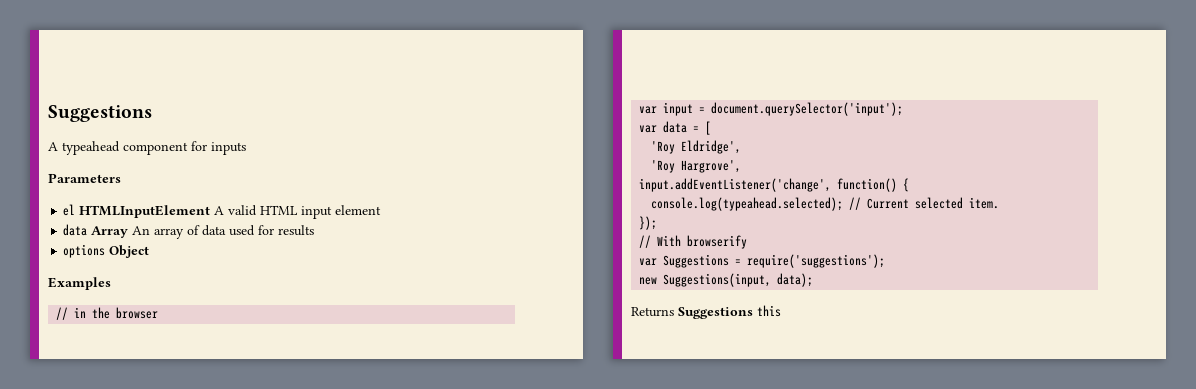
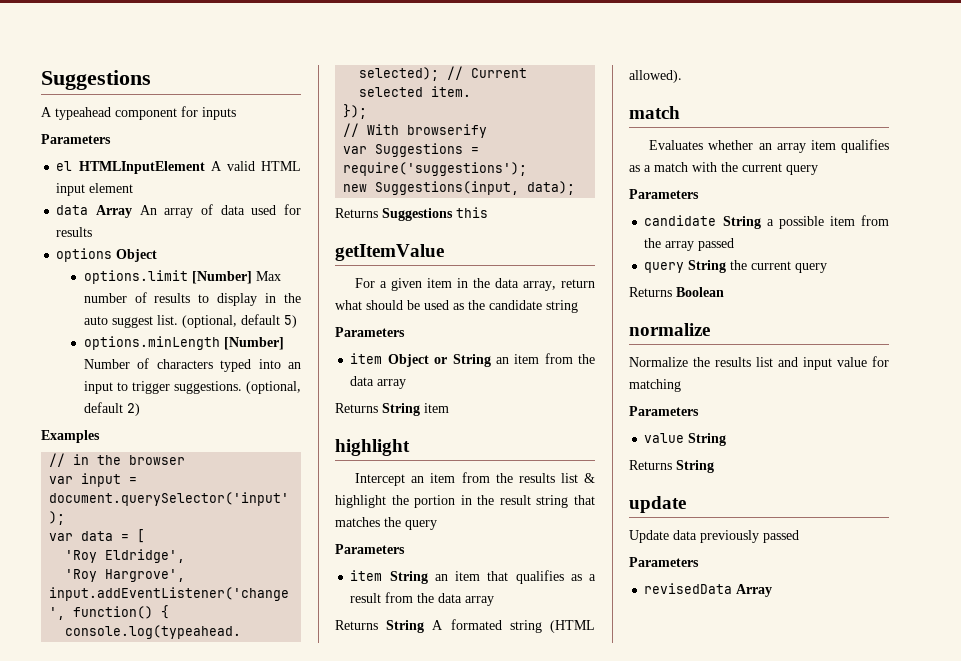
(150, 251) none -> [83,270,281,284] [83,292,301,306] [83,314,297,328] [83,336,284,350] [83,358,301,372] [83,381,301,394] [83,402,140,416] // options.limit [Number] Max number of results to display in the auto suggest list. (optional, default 5) // options.minLength [Number] Number of characters typed into an input to trigger suggestions. (optional, default 2)
(781, 311) none -> [335,244,444,261] [355,278,595,291] [335,300,578,313] [335,327,405,337] [350,353,595,367] [350,376,407,389] [335,403,449,416] [335,439,410,456] [355,472,595,486] [335,495,595,508] [335,517,437,530] [335,544,405,554] [350,570,596,584] [350,592,495,606] [335,619,595,633] [629,70,682,83] [629,106,680,119] [649,139,889,153] [629,162,818,175] [629,189,699,199] [644,215,889,229] [644,238,735,251] [644,260,828,273] [629,287,724,297] [629,323,710,336] [629,356,889,370] [629,379,681,392] [629,406,699,416] [644,433,727,446] [629,460,714,473] [629,496,686,513] [629,530,799,543] [629,557,699,567] [644,583,773,597] // getItemValue // For a given item in the data array, return what should be used as the candidate string // Parameters // item Object or String an item from the data array // Returns String item // highlight // Intercept an item from the results list & highlight the portion in the result string that matches the query // Parameters // item String an item that qualifies as a result from the data array // Returns String A formated string (HTML allowed). // match // Evaluates whether an array item qualifies as a match with the current query // Parameters // candidate String a possible item from the array passed // query String the current query // Returns Boolean // normalize // Normalize the results list and input value for matching // Parameters // value String // Returns String // update // Update data previously passed // Parameters // revisedData Array

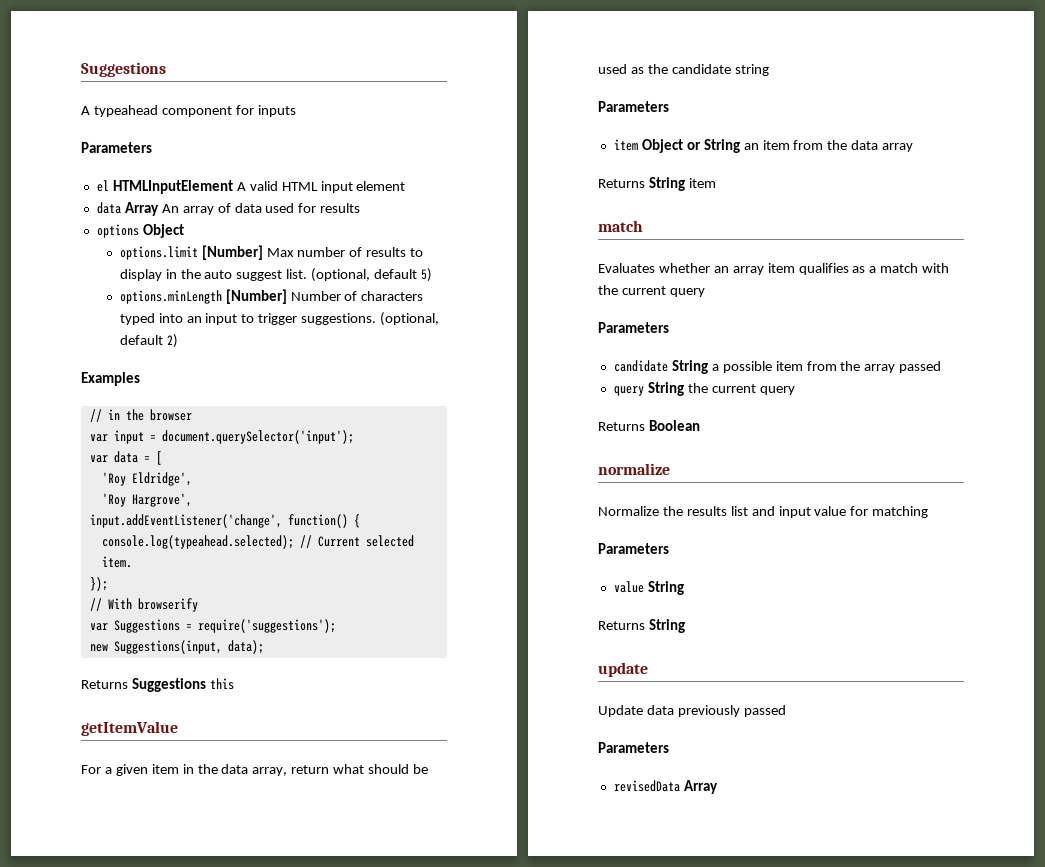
[335,439,410,456] [355,472,595,486] [335,495,595,508] [335,517,437,530] [335,544,405,554] [350,570,596,584] [350,592,495,606] [335,619,595,633] [629,70,682,83] // highlight // Intercept an item from the results list & highlight the portion in the result string that matches the query // Parameters // item String an item that qualifies as a result from the data array // Returns String A formated string (HTML allowed). -> (716, 183) none

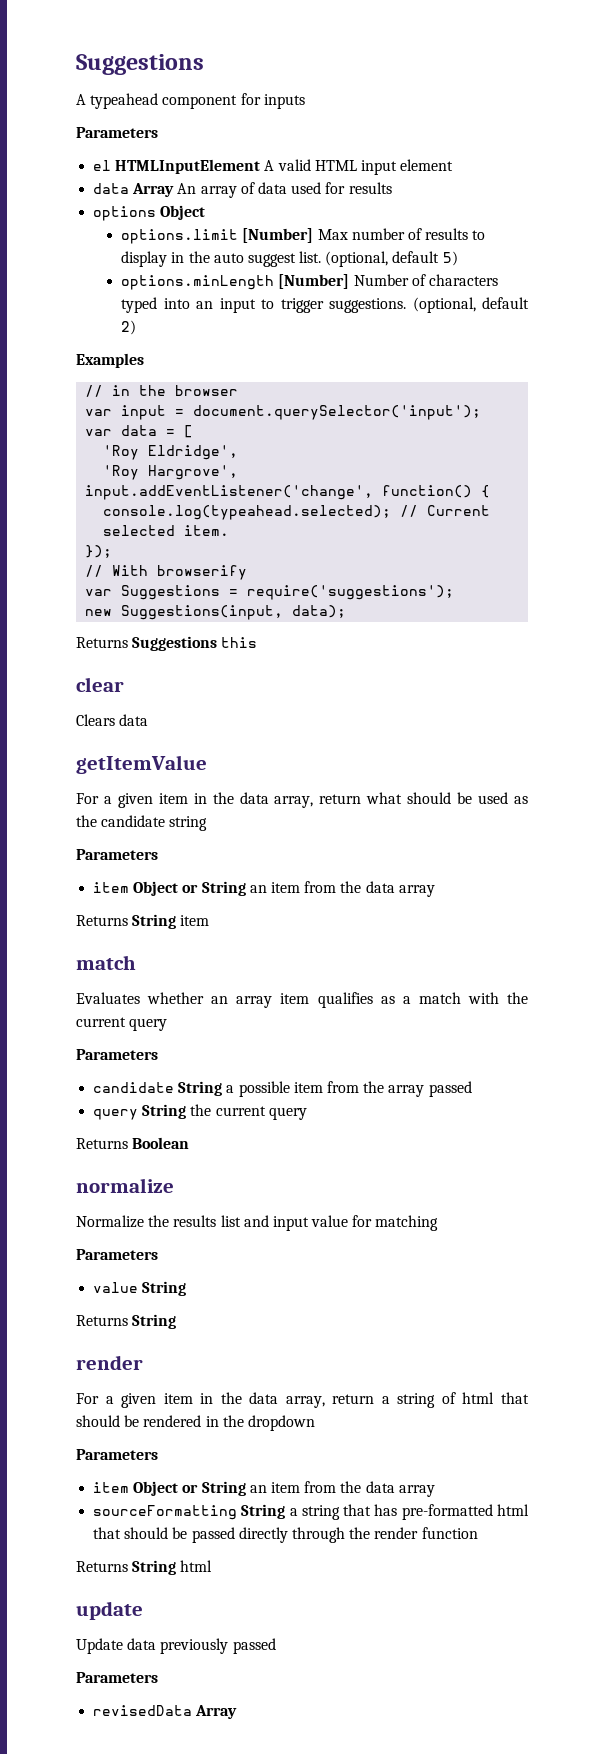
(234, 684) none -> [76,677,124,692] [76,714,149,726] // clear // Clears data
(685, 626) none -> [76,1355,143,1370] [76,1392,529,1408] [76,1415,315,1431] [76,1449,158,1460] [93,1481,435,1497] [93,1504,529,1520] [93,1527,478,1543] [76,1560,213,1575] // render // For a given item in the data array, return a string of html that should be rendered in the dropdown // Parameters // item Object or String an item from the data array // sourceFormatting String a string that has pre-formatted html that should be passed directly through the render function // Returns String html

